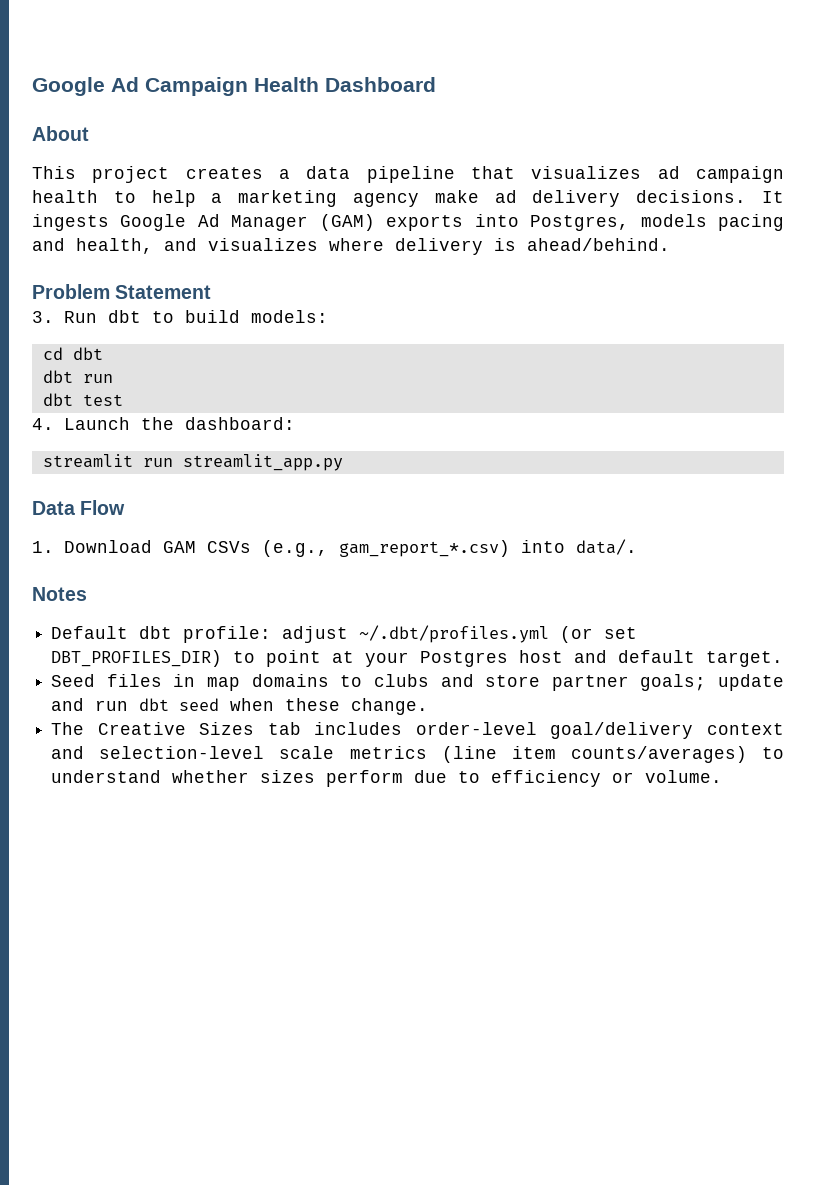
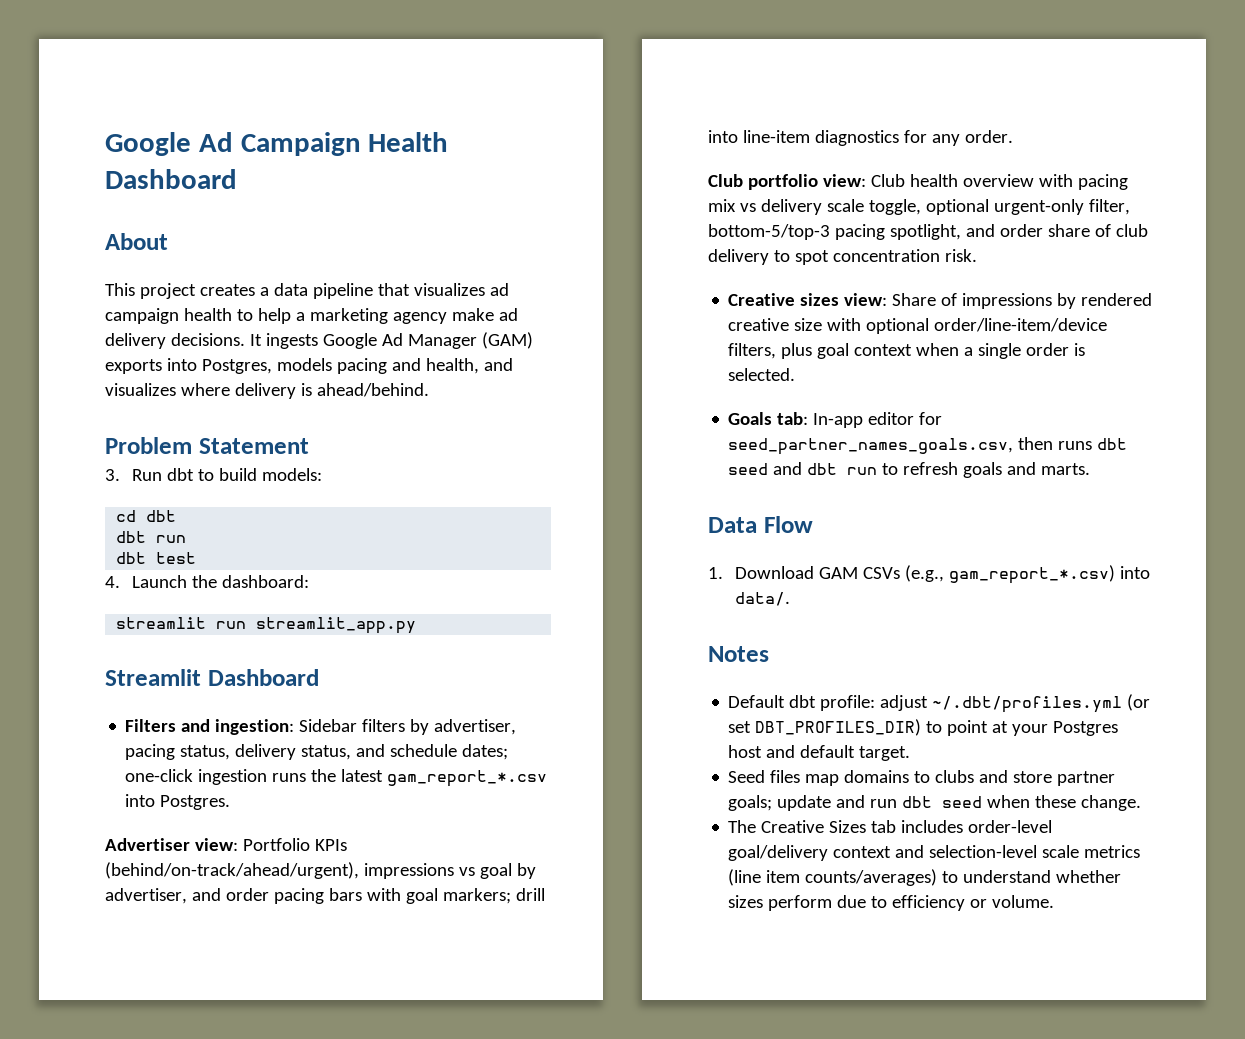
(343, 462) none -> [105,669,319,686] [125,719,517,735] [125,744,509,760] [125,769,548,787] [125,794,231,810] [105,838,347,851] [105,862,536,879] [105,888,545,904] [708,130,1013,146] [708,174,1128,190] [708,199,1130,215] [708,224,1148,240] [708,249,977,265] [728,293,1153,309] [728,318,1108,334] [728,343,1086,359] [728,368,796,381] [728,412,943,428] [728,437,1128,455] [728,462,1091,478] // Streamlit Dashboard // Filters and ingestion: Sidebar filters by advertiser, pacing status, delivery status, and schedule dates; one-click ingestion runs the latest gam_report_*.csv into Postgres. // Advertiser view: Portfolio KPIs (behind/on-track/ahead/urgent), impressions vs goal by advertiser, and order pacing bars with goal markers; drill into line-item diagnostics for any order. // Club portfolio view: Club health overview with pacing mix vs delivery scale toggle, optional urgent-only filter, bottom-5/top-3 pacing spotlight, and order share of club delivery to spot concentration risk. // Creative sizes view: Share of impressions by rendered creative size with optional order/line-item/device filters, plus goal context when a single order is selected. // Goals tab: In-app editor for seed_partner_names_goals.csv, then runs dbt seed and dbt run to refresh goals and marts.
[173,674,196,687] in -> (801, 776) none

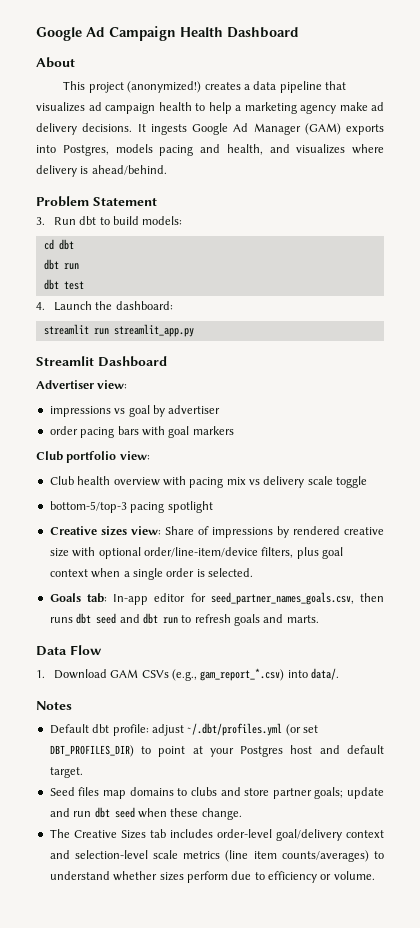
(196, 291) none -> [127,81,202,93] (anonymized!)
[125,719,517,735] [125,744,509,760] [125,769,548,787] [125,794,231,810] // Filters and ingestion: Sidebar filters by advertiser, pacing status, delivery status, and schedule dates; one-click ingestion runs the latest gam_report_*.csv into Postgres. -> (167, 361) none
[242,838,347,851] [105,862,359,879] Portfolio KPIs (behind/on-track/ahead/urgent), -> (128, 384) //
[105,888,221,904] advertiser, and -> [168,405,221,414] advertiser //
[442,888,545,904] [708,130,1013,146] markers; drill into line-item diagnostics for any order. -> [192,426,234,435] markers
(866, 180) none -> (150, 455) //
[868,199,1130,215] [708,224,1148,240] [708,249,977,265] toggle, optional urgent-only filter, bottom-5/top-3 pacing spotlight, and order share of club delivery to spot concentration risk. -> [336,476,368,488] [49,501,213,513] toggle // bottom-5/top-3 pacing spotlight

